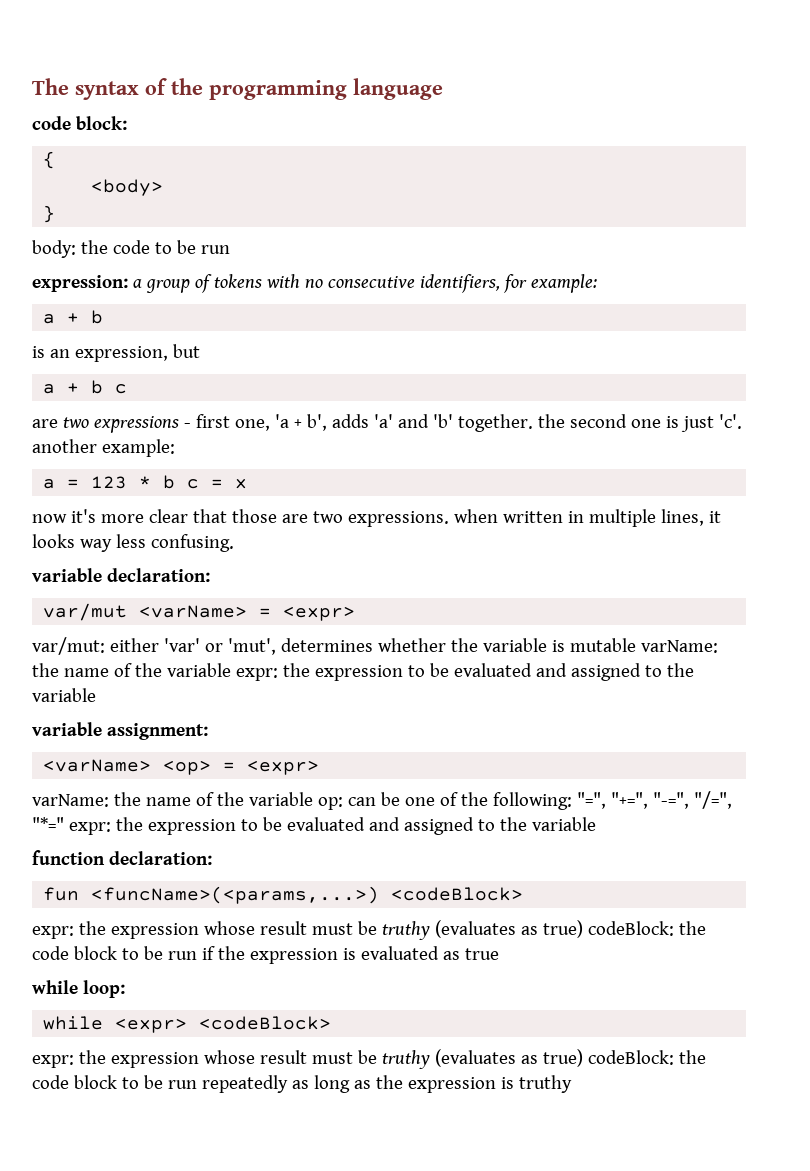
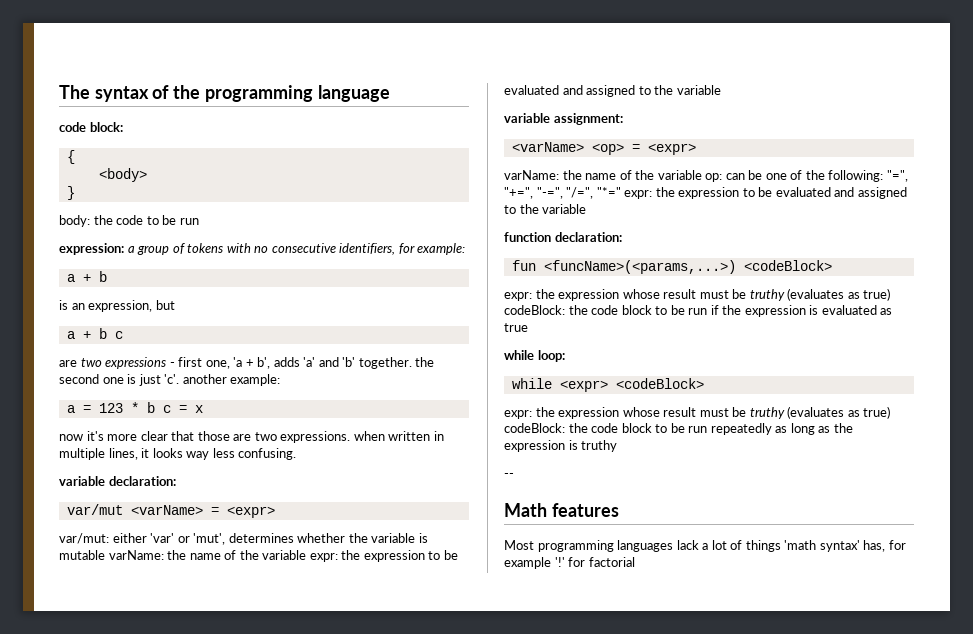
(572, 1084) none -> [504,473,514,478] [504,503,619,517] [504,540,906,552] [504,557,635,569] // -- // Math features // Most programming languages lack a lot of things 'math syntax' has, for example '!' for factorial

